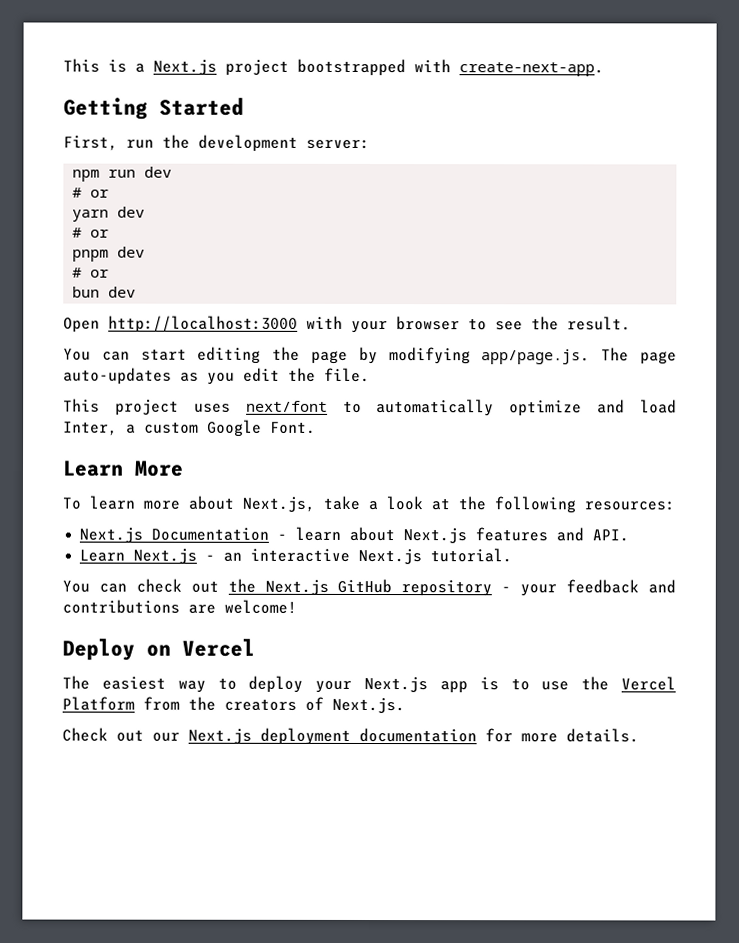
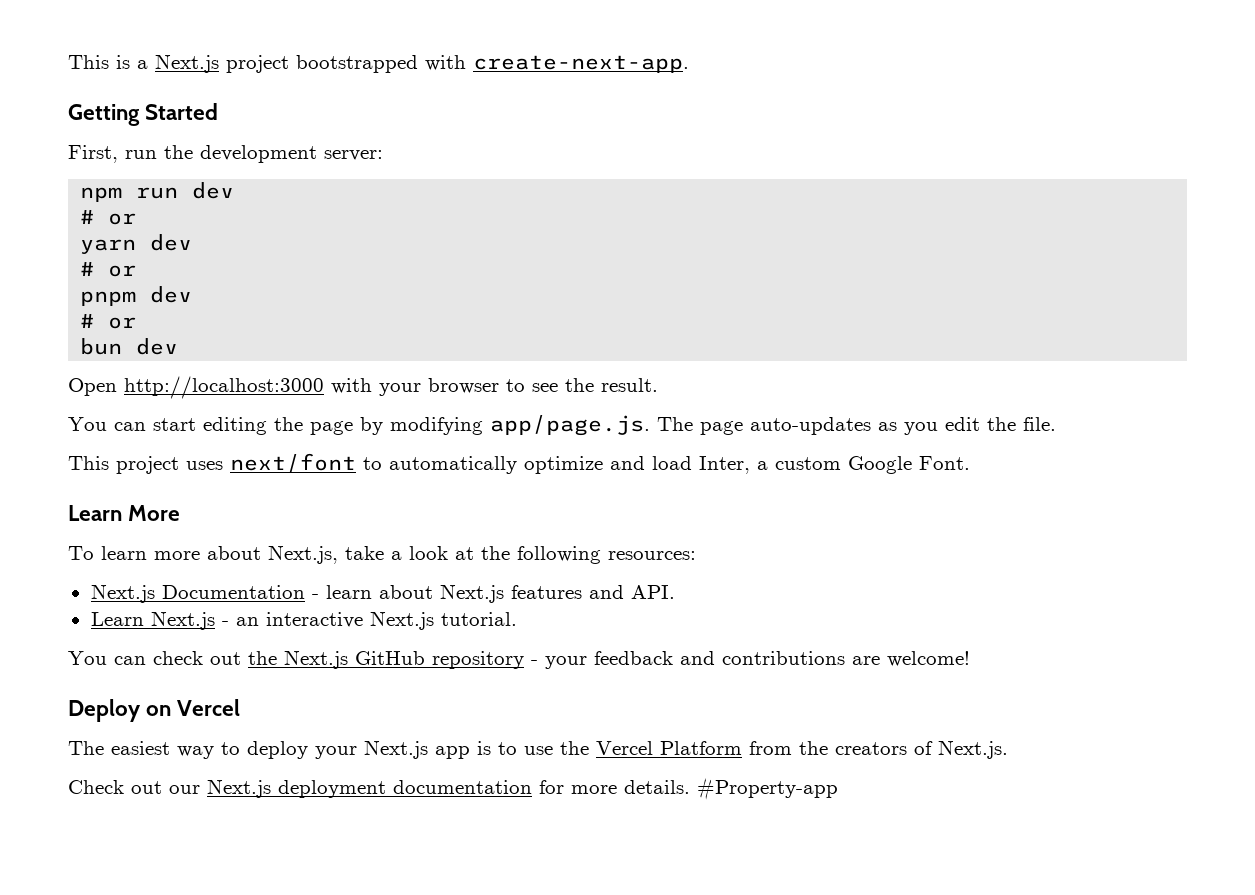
(639, 735) none -> [697,777,838,800] #Property-app

